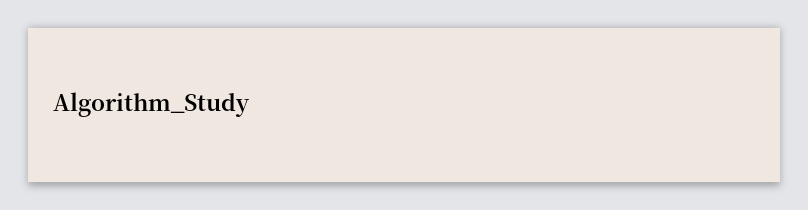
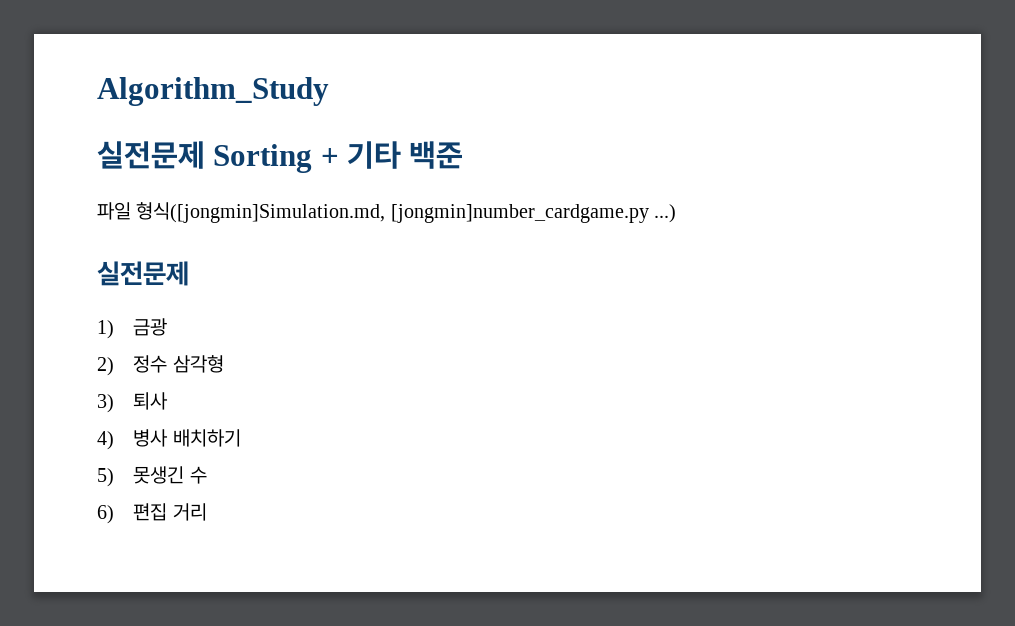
(250, 104) none -> [97,141,464,173] [97,202,677,223] [97,261,189,286] [97,318,168,339] [97,355,224,376] [97,392,169,413] [97,429,241,450] [97,466,207,487] [97,503,207,524] // 실전문제 Sorting + 기타 백준 // 파일 형식([jongmin]Simulation.md, [jongmin]number_cardgame.py ...) // 실전문제 // 1) 금광 // 2) 정수 삼각형 // 3) 퇴사 // 4) 병사 배치하기 // 5) 못생긴 수 // 6) 편집 거리

